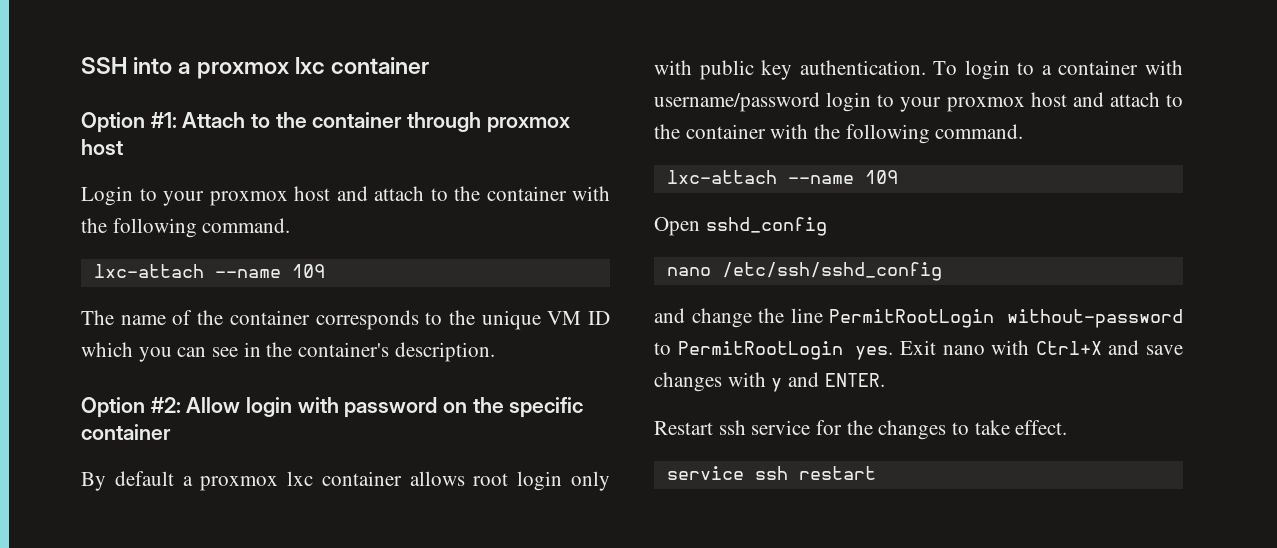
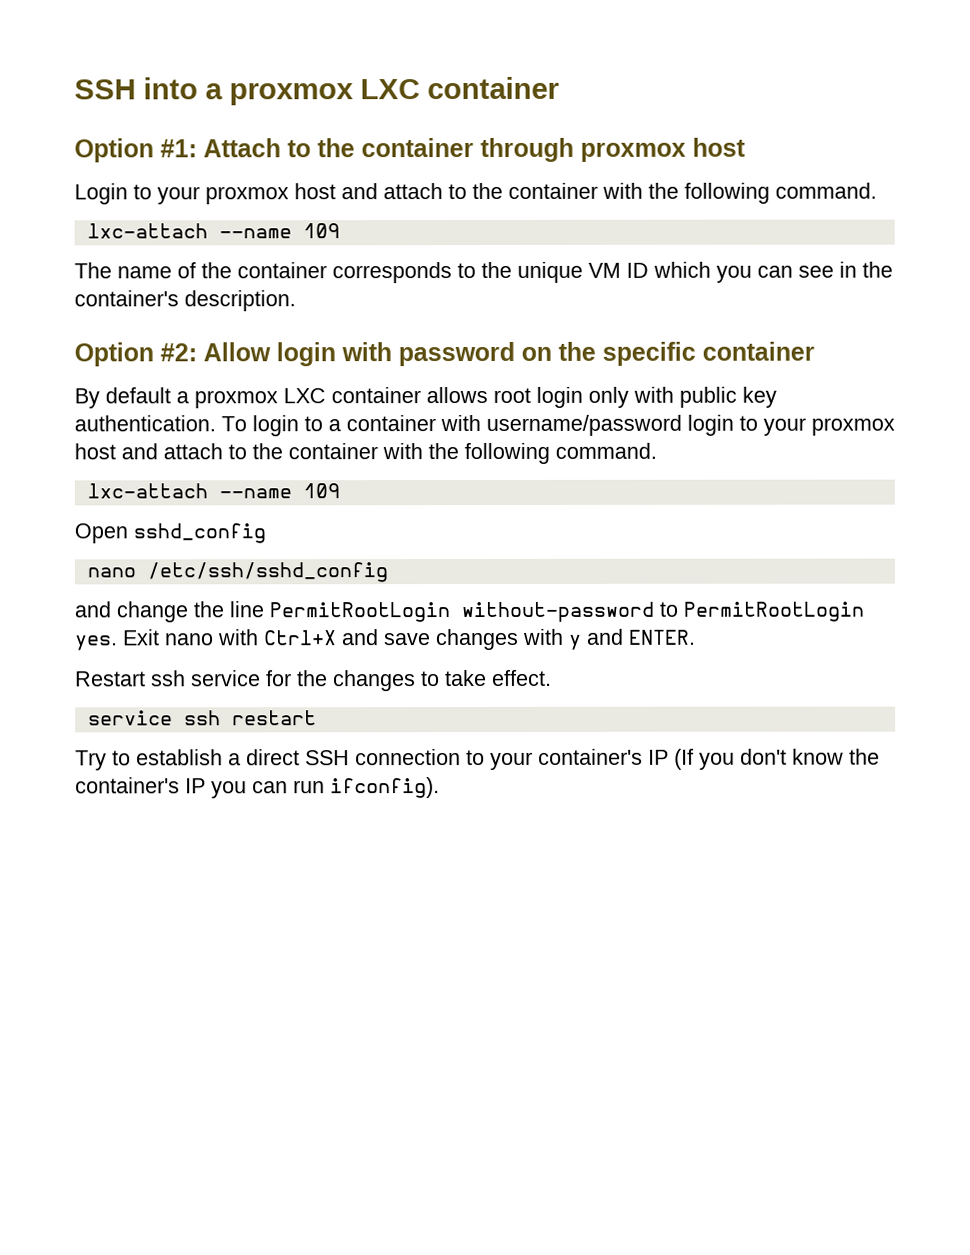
[294,57,325,74] lxc -> [360,79,420,100] LXC
[287,471,314,486] lxc -> [283,388,326,404] LXC
(876, 473) none -> [75,748,880,771] [75,777,440,799] // Try to establish a direct SSH connection to your container's IP (If you don't know the container's IP you can run ifconfig).

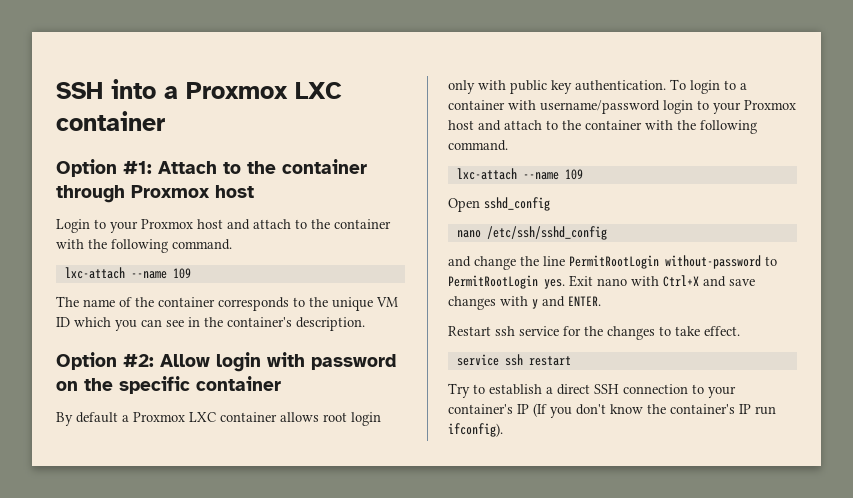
[229,83,354,106] proxmox -> [186,82,288,99] Proxmox
[580,142,686,162] proxmox -> [131,185,210,198] Proxmox
[205,186,289,205] proxmox -> [141,219,193,229] Proxmox
[194,390,278,409] proxmox -> [133,412,185,422] Proxmox
[811,417,895,436] proxmox -> [744,100,796,110] Proxmox
[211,781,288,799] you can -> (751, 409) none

